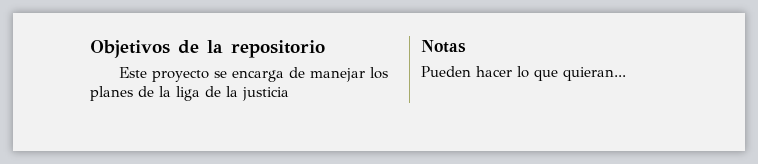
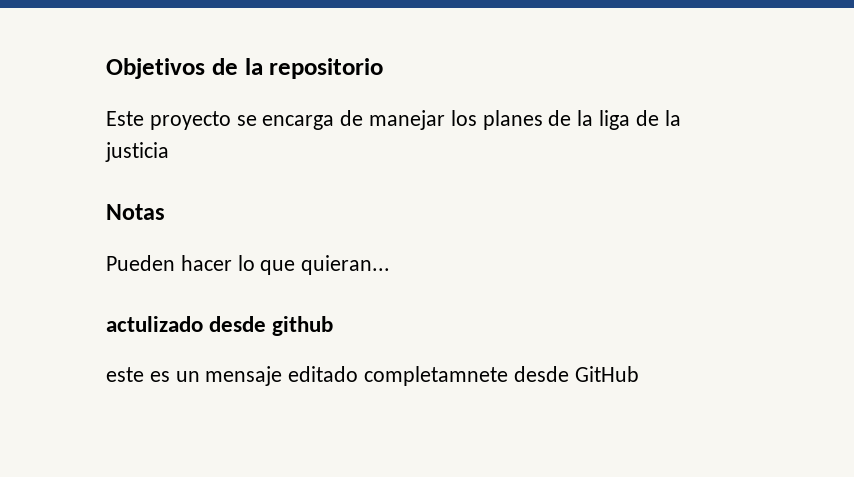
(626, 74) none -> [106,316,334,336] [106,366,639,386] // actulizado desde github // este es un mensaje editado completamnete desde GitHub

